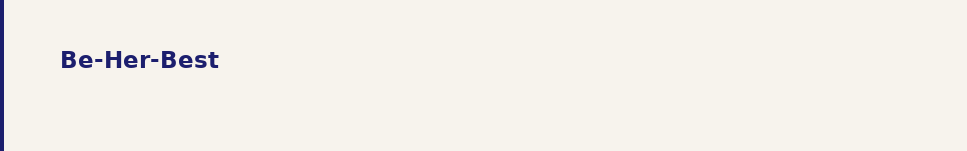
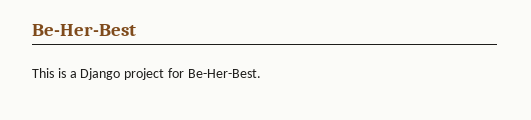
(219, 59) none -> [32,68,261,80] // This is a Django project for Be-Her-Best.

